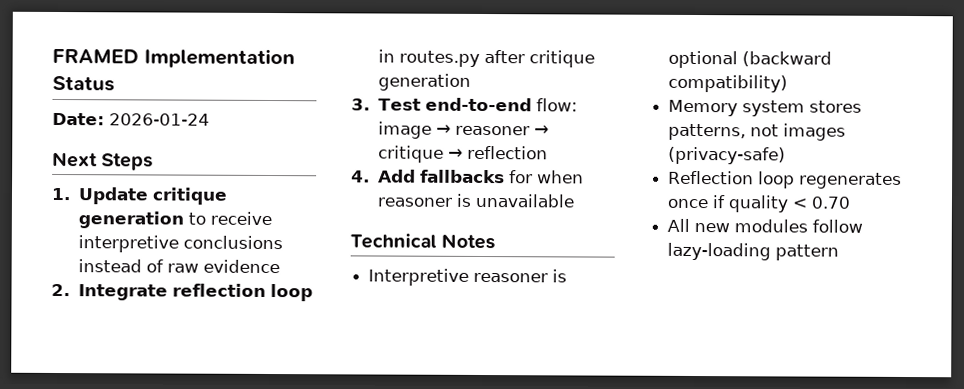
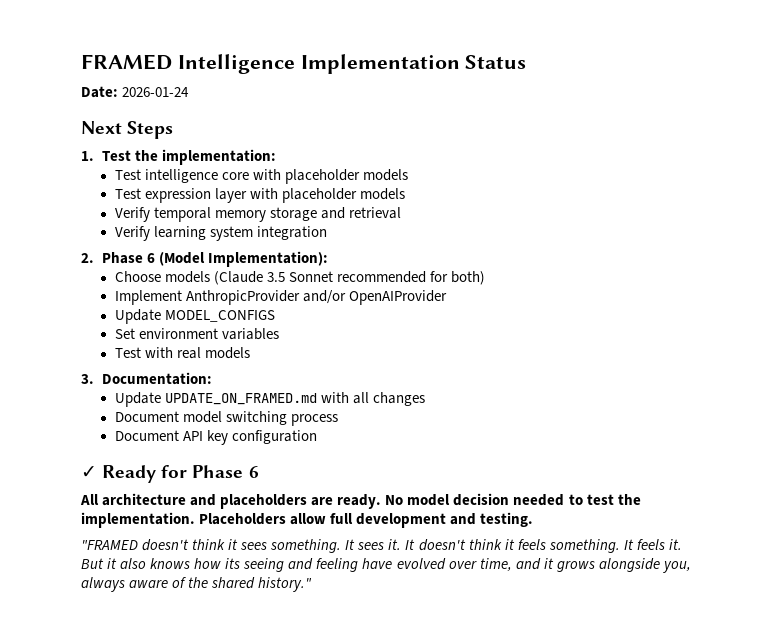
(139, 56) none -> [177,54,295,74] Intelligence
[77,187,228,205] [77,211,272,229] [77,235,283,253] [77,259,280,274] [51,283,313,302] [377,49,595,68] [377,73,471,91] [351,97,578,112] [377,121,549,139] [377,145,548,163] [351,169,584,184] [376,193,575,208] [350,233,496,250] [368,268,568,286] [668,50,833,69] [668,74,789,93] [668,99,863,117] [668,123,847,141] [668,146,787,165] [668,170,903,189] [667,195,851,213] [667,218,864,233] [667,242,840,261] Update critique generation to receive interpretive conclusions instead of raw evidence // 2. Integrate reflection loop in routes.py after critique generation // 3. Test end-to-end flow: image → reasoner → critique → reflection // 4. Add fallbacks for when reasoner is unavailable // Technical Notes // Interpretive reasoner is optional (backward compatibility) // Memory system stores patterns, not images (privacy-safe) // Reflection loop regenerates once if quality < 0.70 // All new modules follow lazy-loading pattern -> [101,149,276,165] [114,169,408,184] [114,188,405,203] [114,207,401,222] [114,226,327,241] [81,251,328,267] [114,271,485,285] [114,290,447,305] [114,309,275,324] [114,328,279,340] [114,347,250,359] [81,372,212,385] [114,392,425,407] [114,411,338,426] [114,430,317,445] [81,465,259,483] [80,493,641,509] [81,512,534,528] [81,539,682,553] [81,558,691,573] [81,577,313,592] Test the implementation: // Test intelligence core with placeholder models // Test expression layer with placeholder models // Verify temporal memory storage and retrieval // Verify learning system integration // 2. Phase 6 (Model Implementation): // Choose models (Claude 3.5 Sonnet recommended for both) // Implement AnthropicProvider and/or OpenAIProvider // Update MODEL_CONFIGS // Set environment variables // Test with real models // 3. Documentation: // Update UPDATE_ON_FRAMED.md with all changes // Document model switching process // Document API key configuration // ✓ Ready for Phase 6 // All architecture and placeholders are ready. No model decision needed to test the implementation. Placeholders allow full development and testing. // "FRAMED doesn't think it sees something. It sees it. It doesn't think it feels something. It feels it. But it also knows how its seeing and feeling have evolved over time, and it grows alongside you, always aware of the shared history."

